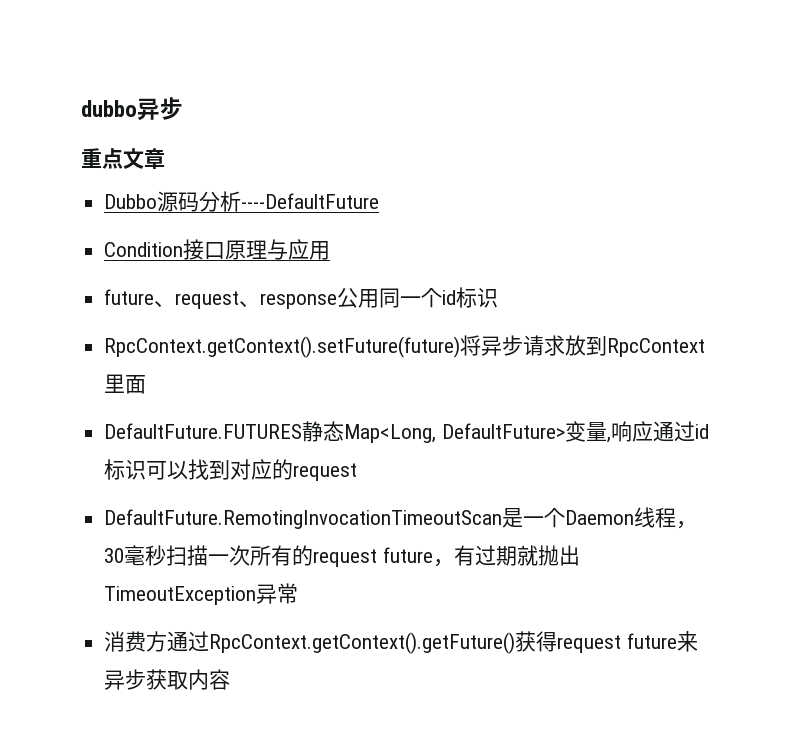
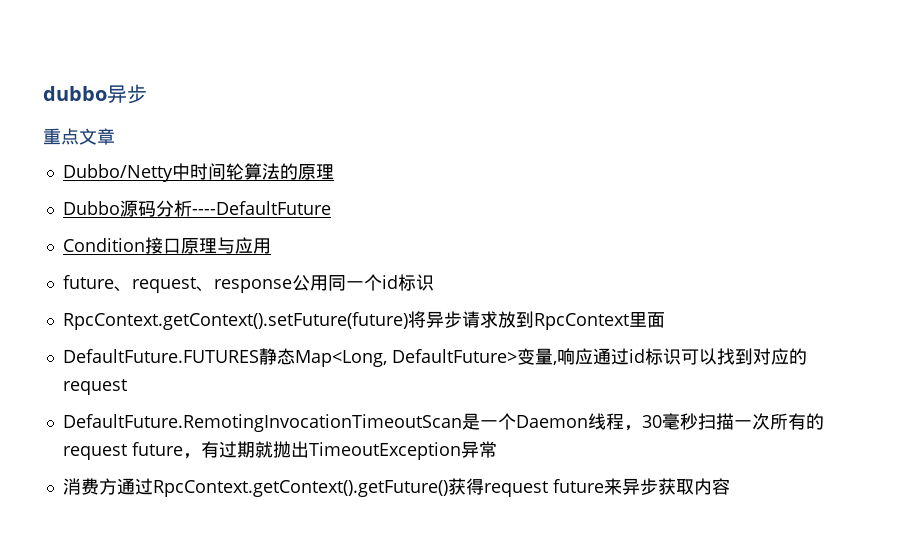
(165, 158) none -> [62,163,334,182] // Dubbo/Netty中时间轮算法的原理

